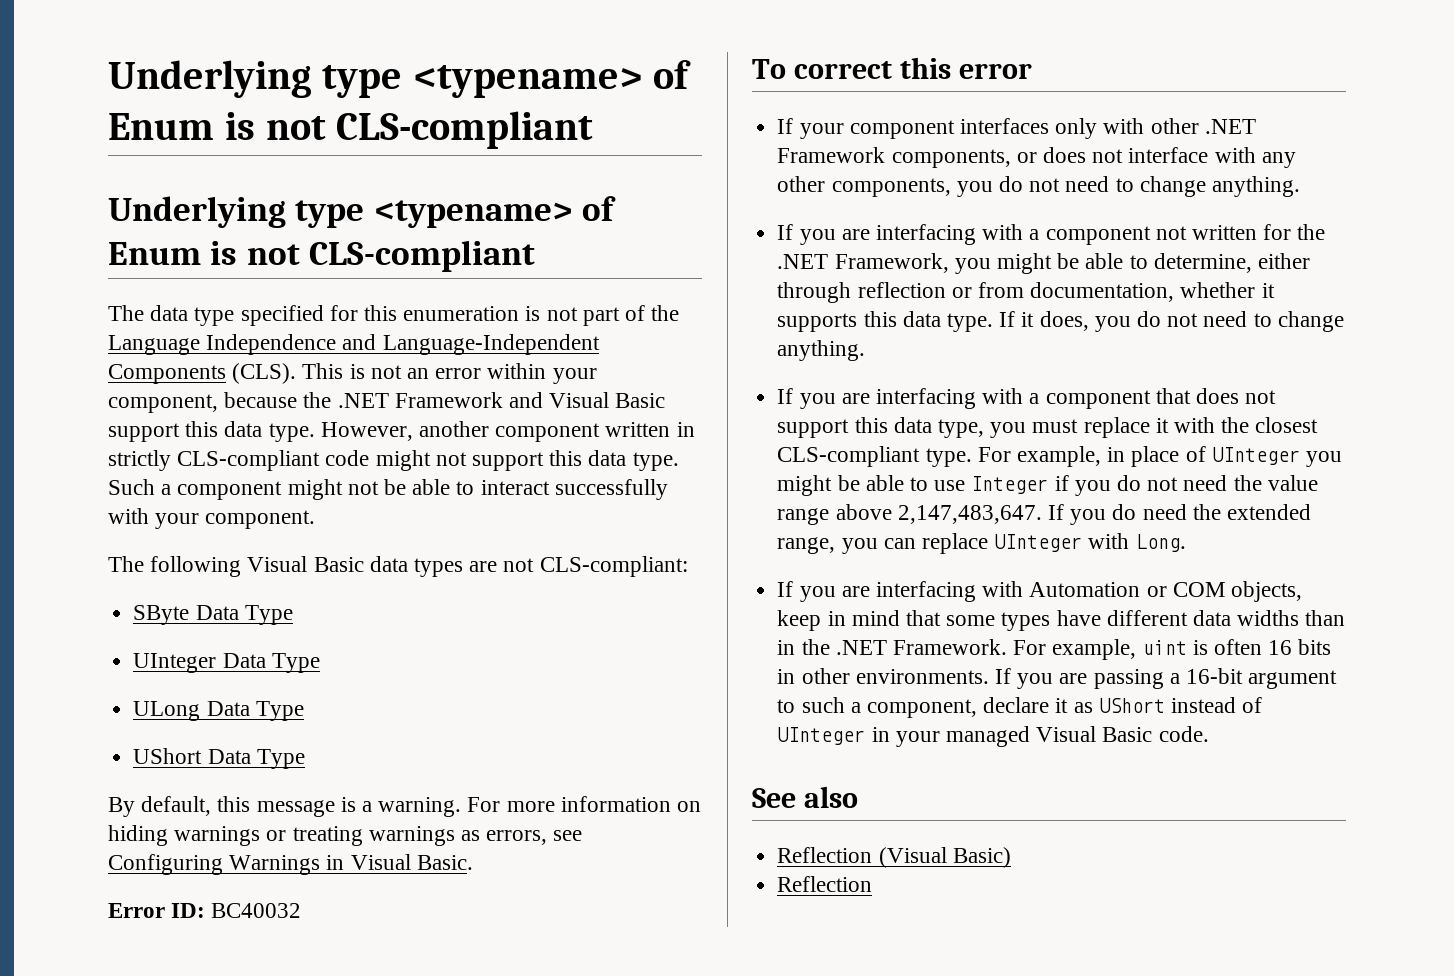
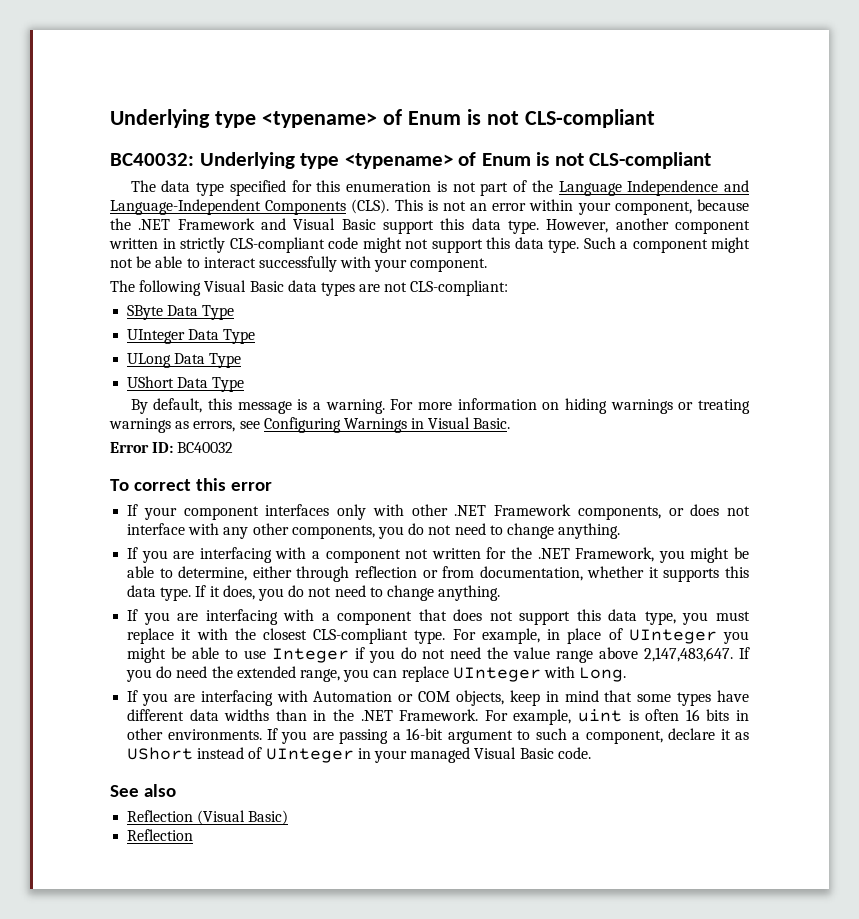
[108,60,692,98] [108,111,594,149] Underlying type <typename> of Enum is not CLS-compliant // -> [110,109,655,128] [110,153,194,166] Underlying type <typename> of Enum is not CLS-compliant // BC40032:

